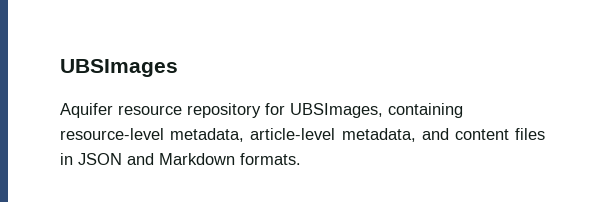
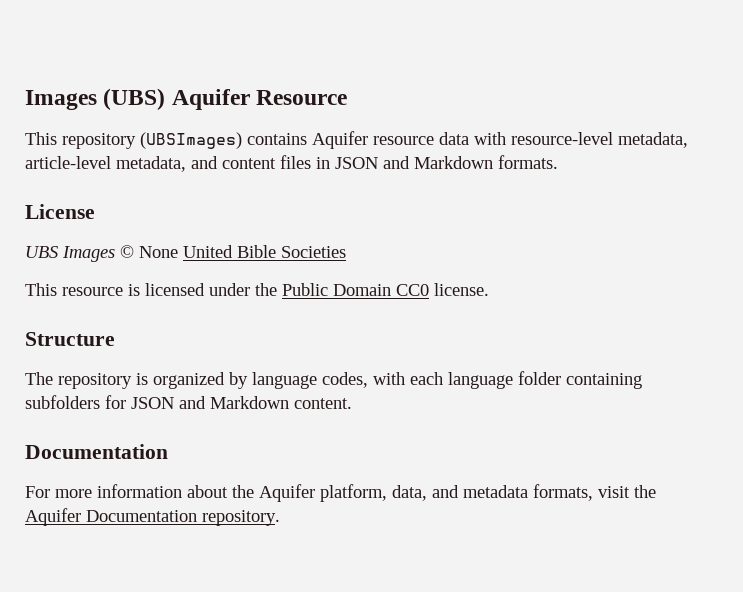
[60,59,178,77] [60,103,463,118] UBSImages // Aquifer resource repository for UBSImages, containing -> [25,88,348,110] [25,131,506,149] Images (UBS) Aquifer Resource // This repository (UBSImages) contains Aquifer resource data with
(301, 159) none -> [25,204,95,219] [25,245,346,262] [25,283,489,296] [25,332,115,346] [25,371,642,389] [25,395,352,409] [25,444,168,459] [25,484,656,502] [25,508,280,526] // License // UBS Images © None United Bible Societies // This resource is licensed under the Public Domain CC0 license. // Structure // The repository is organized by language codes, with each language folder containing subfolders for JSON and Markdown content. // Documentation // For more information about the Aquifer platform, data, and metadata formats, visit the Aquifer Documentation repository.

